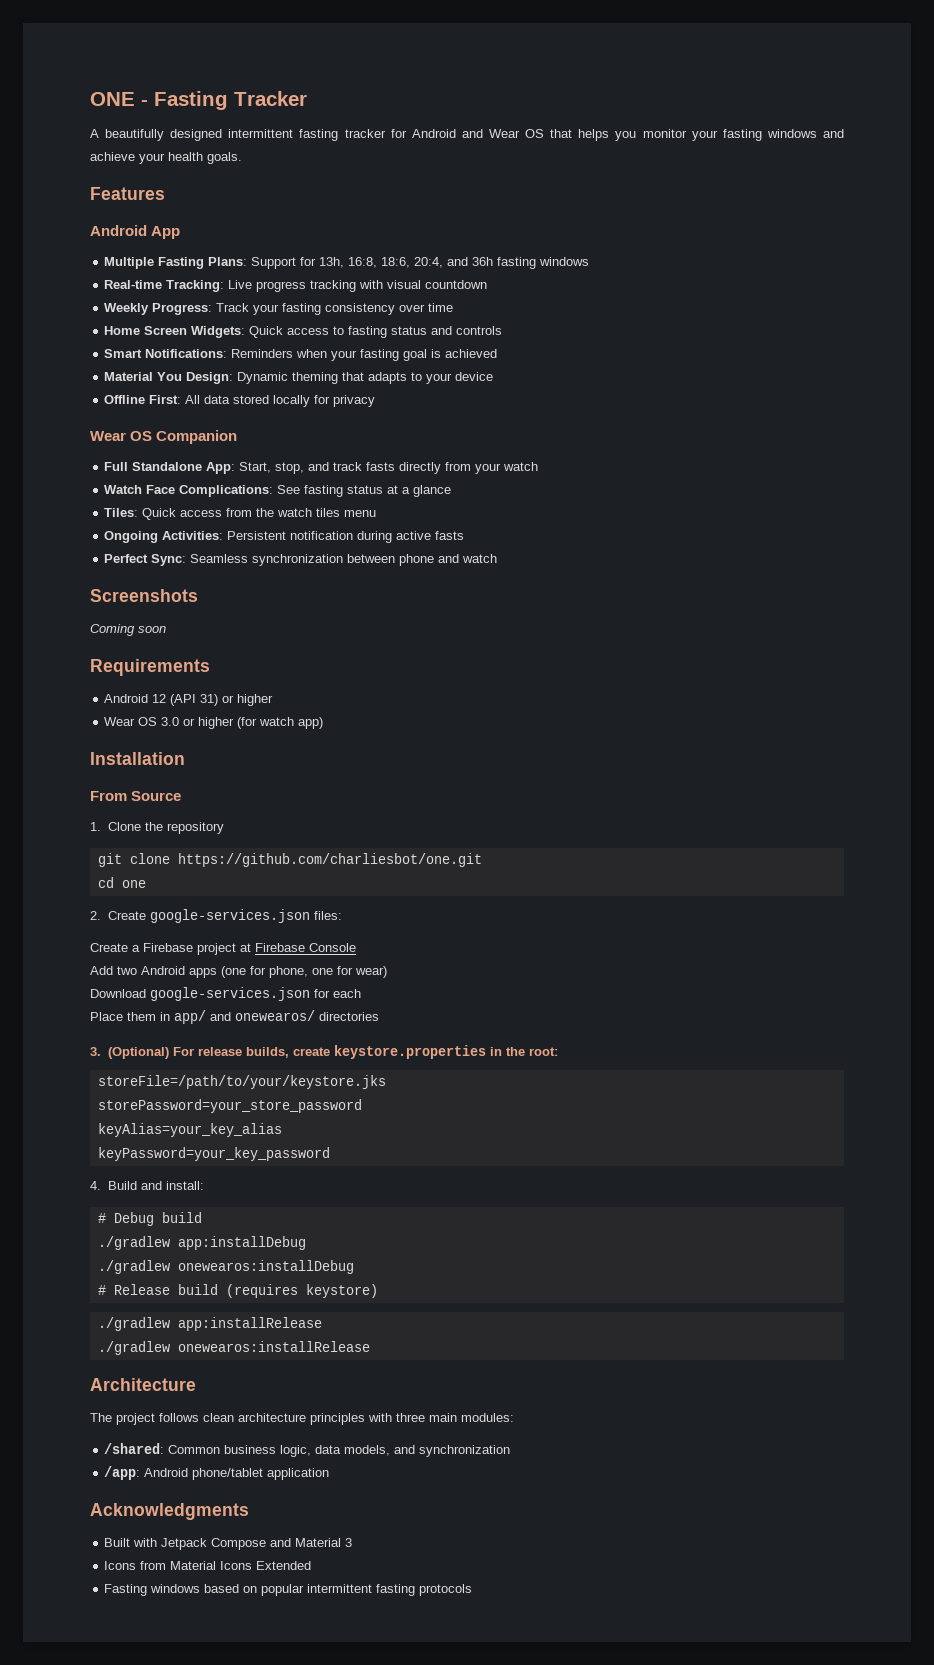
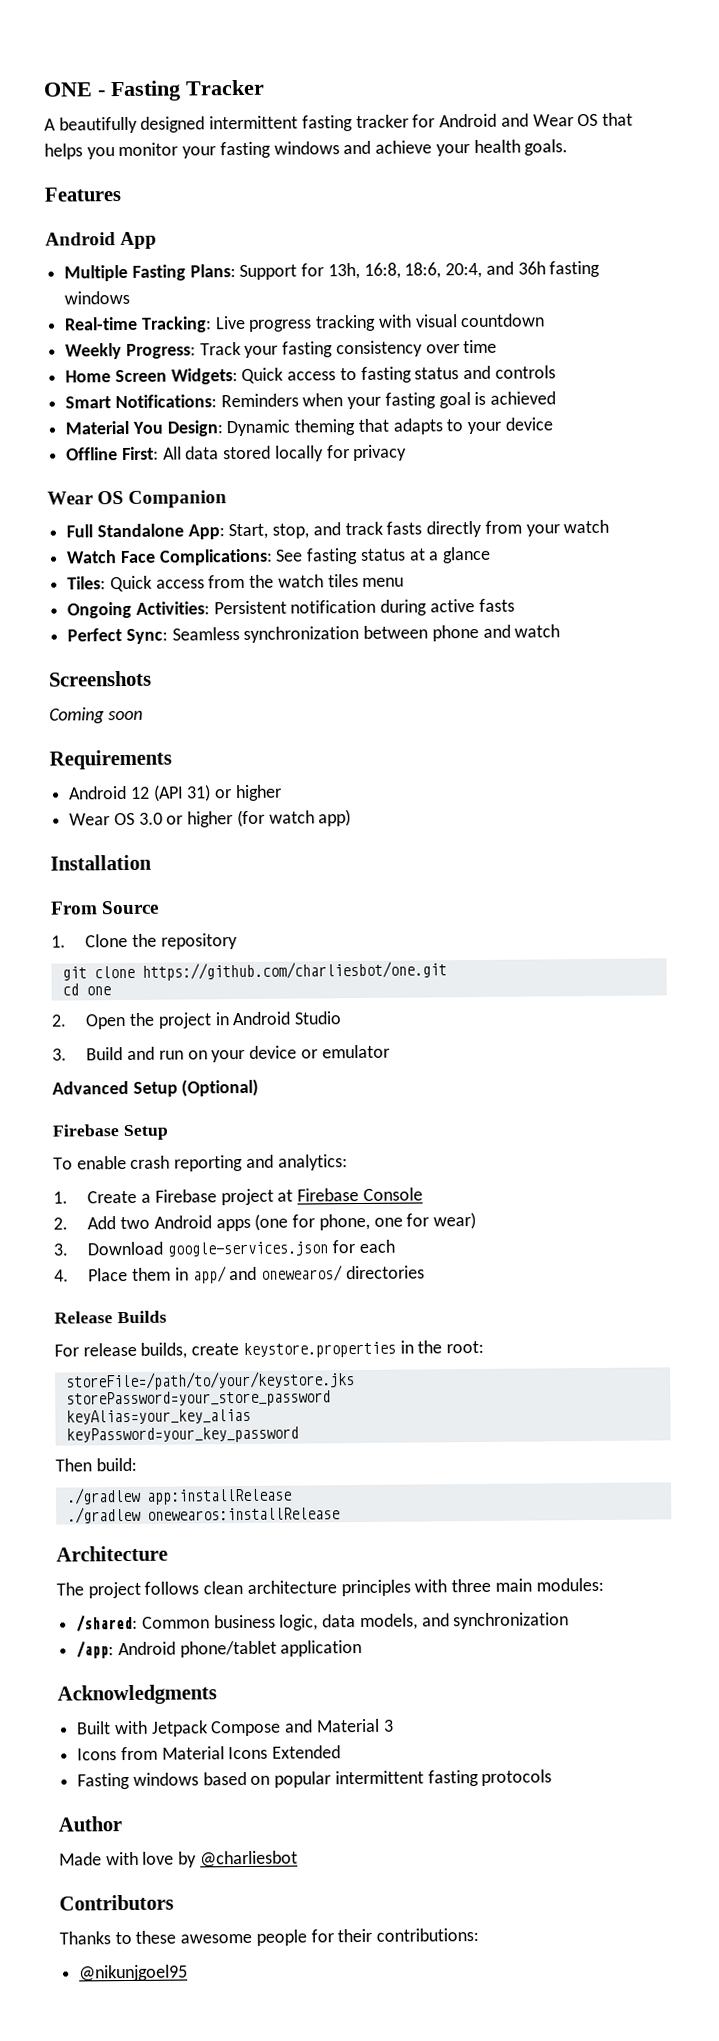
[107,909,342,923] Create google-services.json files: // -> [85,1011,343,1030] [52,1044,390,1063] [52,1078,260,1097] [52,1124,169,1141] [53,1154,348,1172] [53,1191,68,1204] Open the project in Android Studio // 3. Build and run on your device or emulator // Advanced Setup (Optional) // Firebase Setup // To enable crash reporting and analytics: // 1.
(356, 947) none -> [53,1217,68,1230] 2.
(387, 972) none -> [53,1243,68,1256] 3.
(361, 993) none -> [54,1269,69,1282] 4.
[90,1047,169,1059] 3. (Optional) -> [54,1310,167,1324] Release Builds //
[90,1181,204,1190] [97,1212,202,1226] [97,1236,306,1250] [97,1260,354,1274] [97,1284,378,1298] 4. Build and install: // # Debug build // ./gradlew app:installDebug // ./gradlew onewearos:installDebug // # Release build (requires keystore) -> [55,1457,137,1472] Then build:
(473, 1590) none -> [58,1816,122,1832] [59,1850,298,1868] [59,1894,174,1911] [59,1928,480,1946] [79,1964,189,1982] // Author // Made with love by @charliesbot // Contributors // Thanks to these awesome people for their contributions: // @nikunjgoel95

